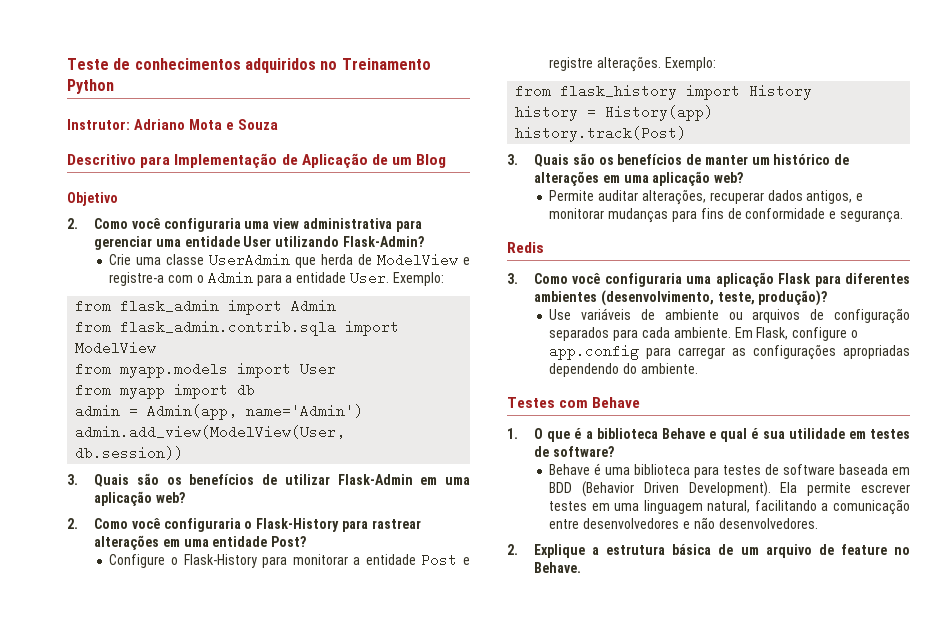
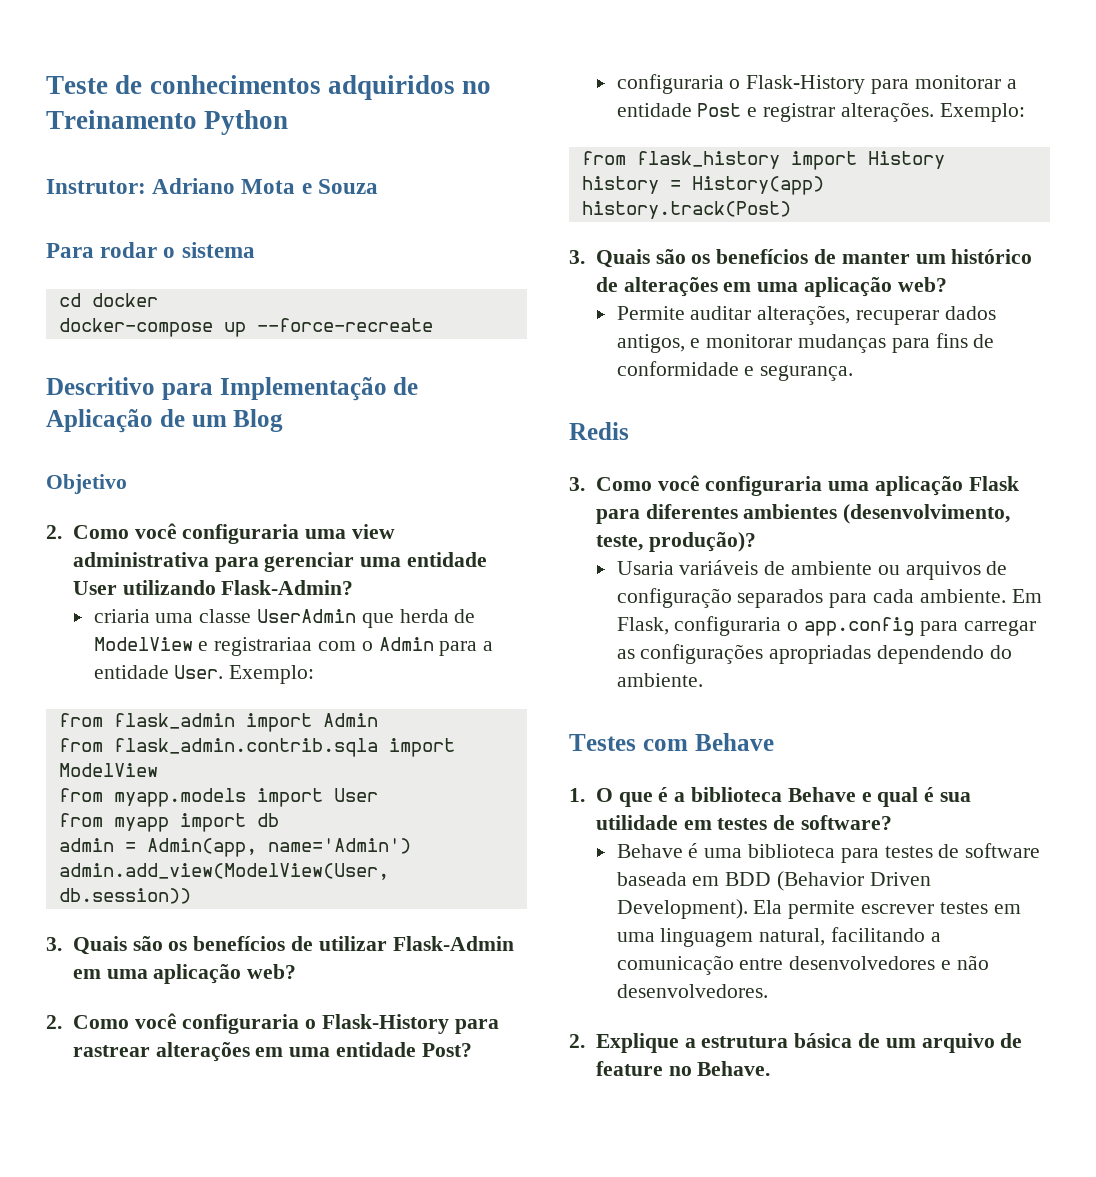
(278, 124) none -> [46,242,255,258] [58,293,158,307] [58,318,433,337] // Para rodar o sistema // cd docker // docker-compose up --force-recreate
[109,254,132,265] Crie -> [93,609,150,623] criaria
[109,272,165,286] registre-a -> [214,637,313,656] registrariaa
[109,554,166,568] Configure -> [616,74,724,94] configuraria
[549,57,594,71] registre -> [763,103,836,122] registrar
[549,309,572,320] Use -> [616,561,674,575] Usaria
[792,327,848,341] configure -> [674,616,782,636] configuraria

